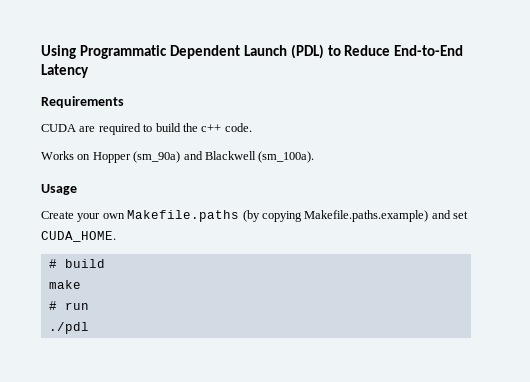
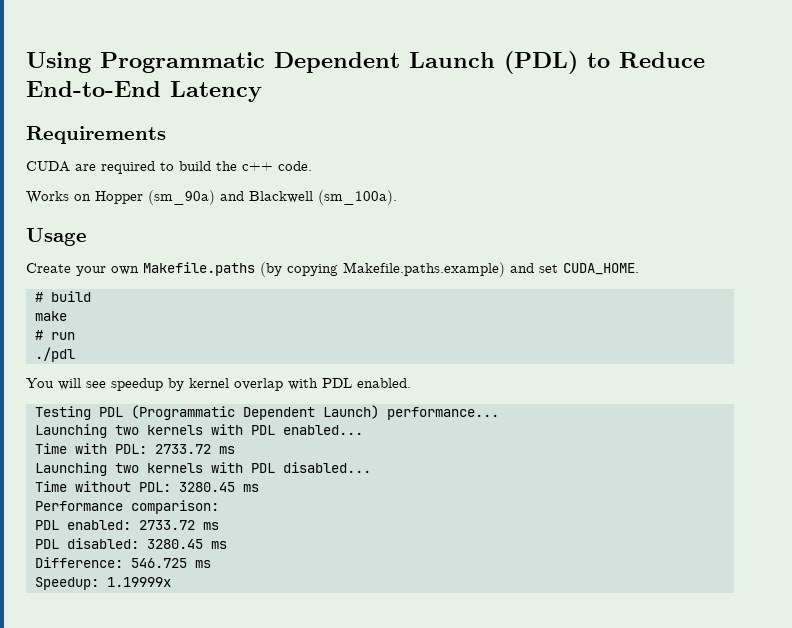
(89, 328) none -> [26,378,411,391] [34,405,499,420] [34,424,363,438] [34,443,235,454] [34,462,371,476] [34,481,259,492] [34,500,219,514] [34,520,219,530] [34,538,227,549] [34,557,211,568] [34,577,171,590] // You will see speedup by kernel overlap with PDL enabled. // Testing PDL (Programmatic Dependent Launch) performance... // Launching two kernels with PDL enabled... // Time with PDL: 2733.72 ms // Launching two kernels with PDL disabled... // Time without PDL: 3280.45 ms // Performance comparison: // PDL enabled: 2733.72 ms // PDL disabled: 3280.45 ms // Difference: 546.725 ms // Speedup: 1.19999x

